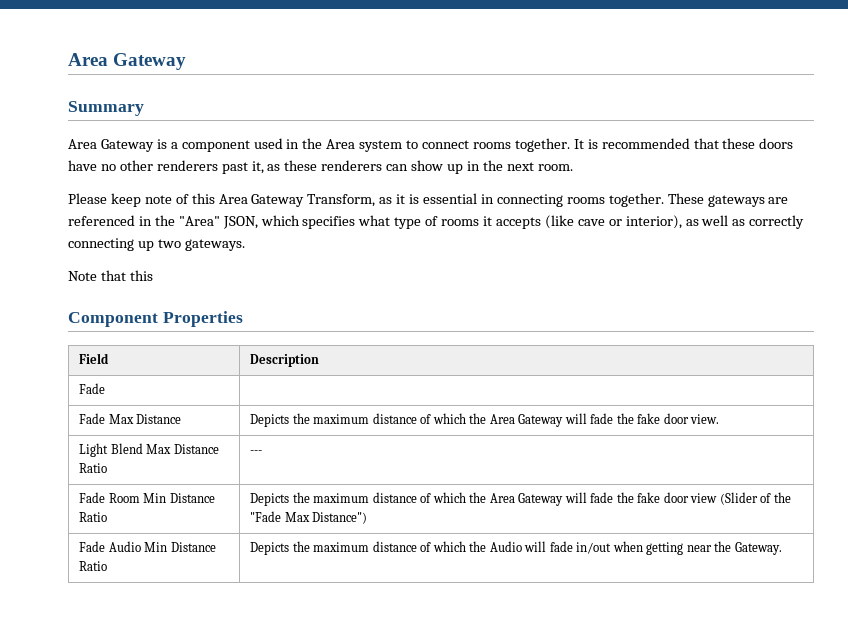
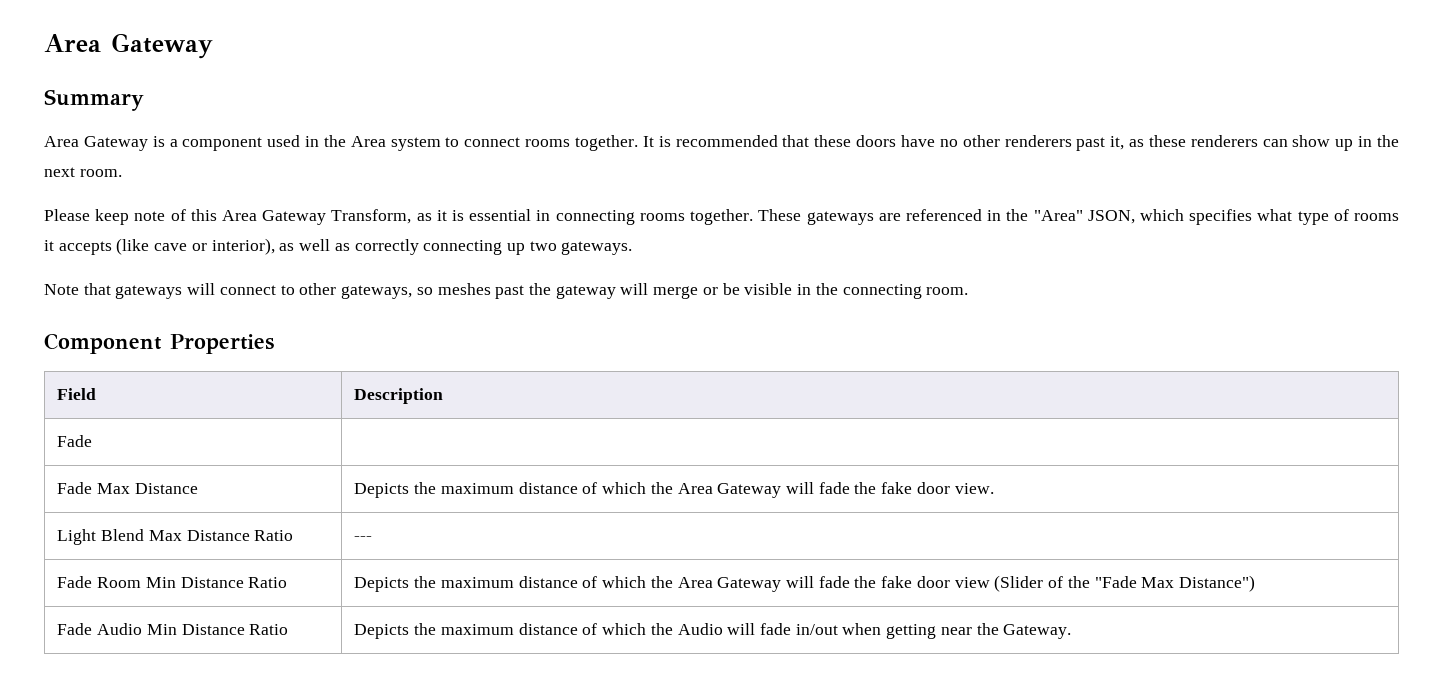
[129,270,153,281] this -> [115,283,969,299] gateways will connect to other gateways, so meshes past the gateway will merge or be visible in the connecting room.

